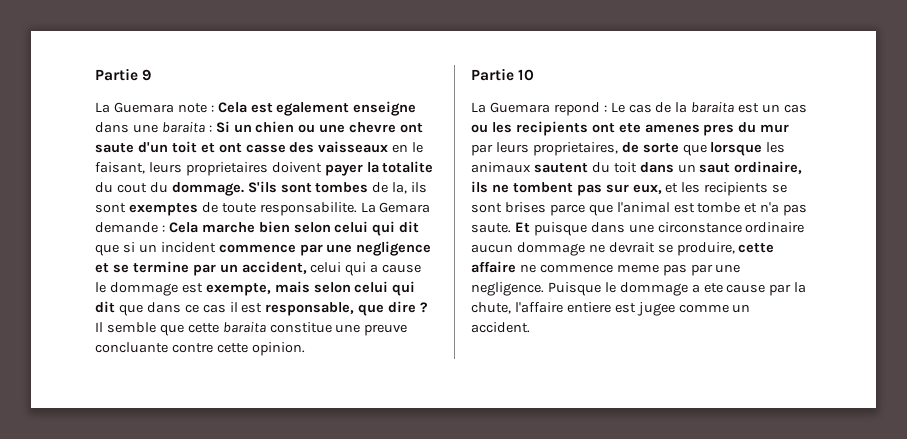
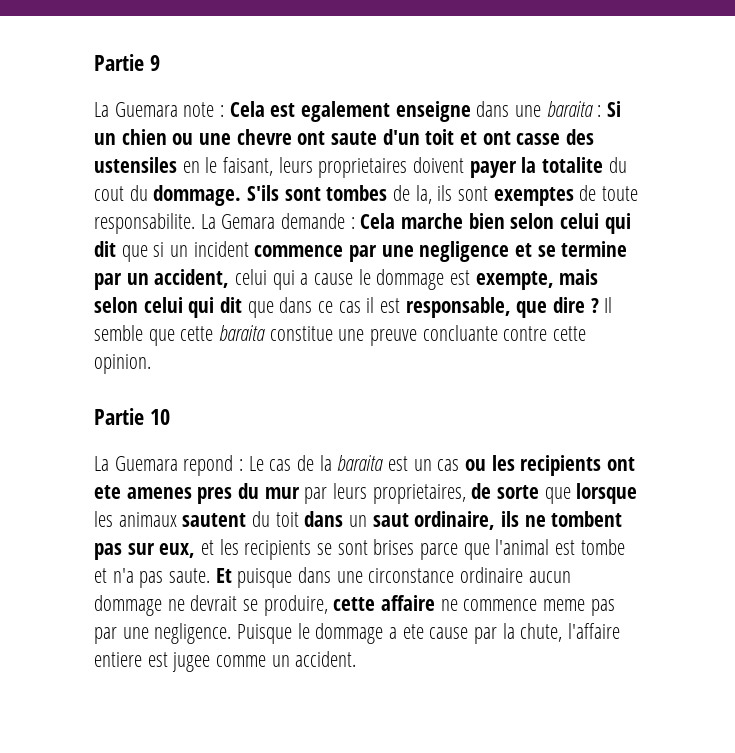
[318,141,389,153] vaisseaux -> [94,157,177,173] ustensiles

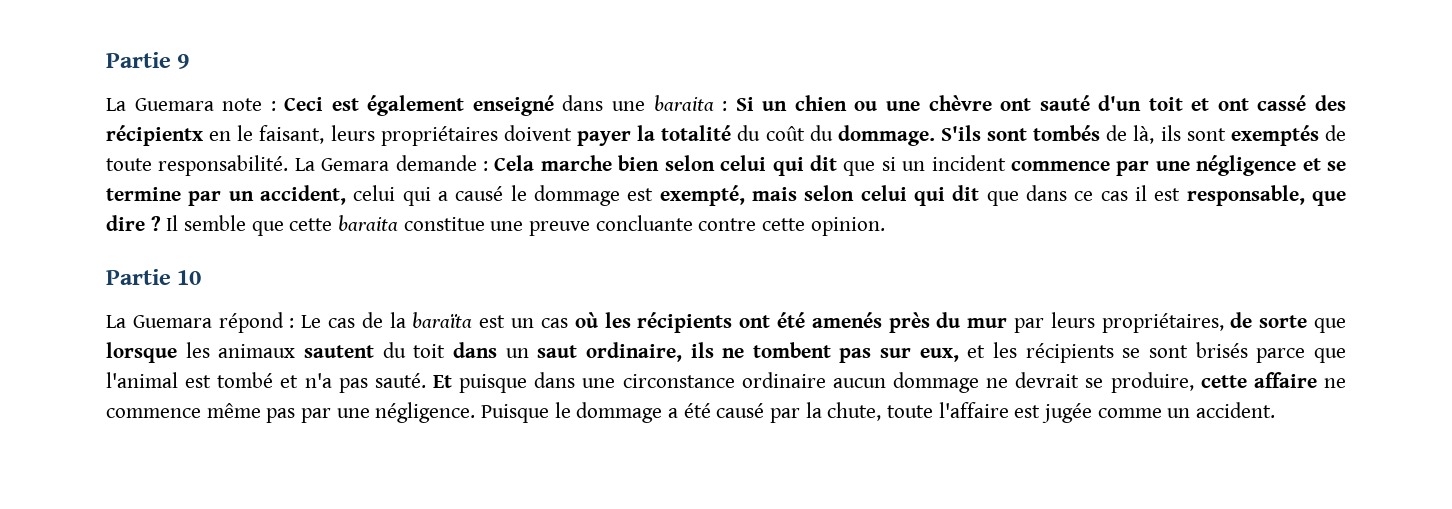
[229,101,471,122] Cela est egalement enseigne -> [284,95,554,116] Ceci est également enseigné
[236,129,378,145] chevre ont saute -> [928,95,1090,111] chèvre ont sauté
[516,129,595,145] [94,157,177,173] casse des ustensiles -> [1257,95,1346,111] [106,125,203,146] cassé des récipientx
[318,158,408,178] proprietaires -> [380,126,498,146] propriétaires
[542,157,627,173] [94,186,124,201] totalite du cout -> [661,125,805,141] totalité du coût
[326,185,432,204] tombes de la, -> [1033,125,1155,144] tombés de là,
[493,187,574,206] exemptes -> [1230,125,1319,146] exemptés
[94,213,195,234] responsabilite. -> [158,155,289,176] responsabilité.
[419,241,510,262] negligence -> [1196,155,1297,176] négligence
[314,273,354,285] cause -> [455,186,504,201] causé
[475,271,554,290] exempte, -> [659,185,745,206] exempté,
[183,455,234,476] repond -> [218,312,284,333] répond
[337,455,384,471] baraita -> [412,312,473,328] baraïta
[465,455,636,476] [94,485,233,504] ou les recipients ont ete amenes pres -> [574,312,930,333] où les récipients ont été amenés près
[372,484,466,504] proprietaires, -> [1101,313,1224,333] propriétaires,
[244,540,312,560] recipients -> [1025,343,1114,363] récipients
[373,539,415,555] brises -> [1195,342,1248,358] brisés
[580,539,625,555] tombe -> [217,372,274,388] tombé
[168,568,210,583] saute. -> [374,373,426,388] sauté.
[543,599,586,611] meme -> [206,403,261,418] même
[154,623,232,644] negligence. -> [375,402,476,423] négligence.
[402,624,469,639] ete cause -> [683,403,765,418] été causé
[568,623,621,639] [94,652,211,672] l'affaire entiere est jugee -> [887,402,1093,423] toute l'affaire est jugée

